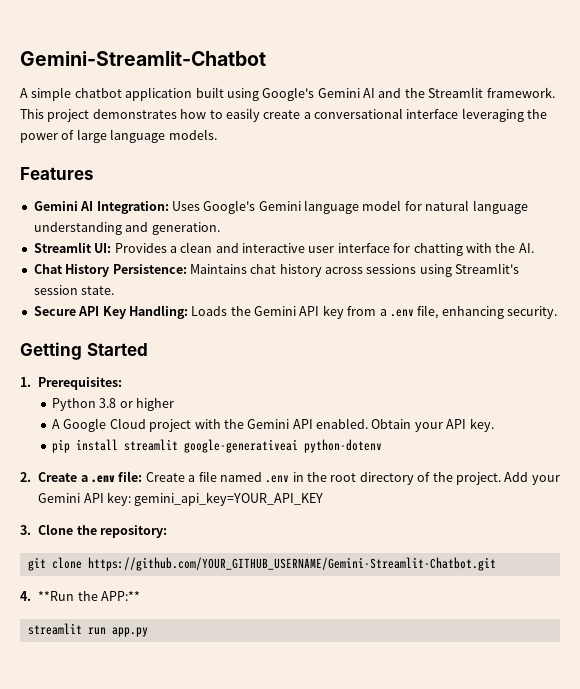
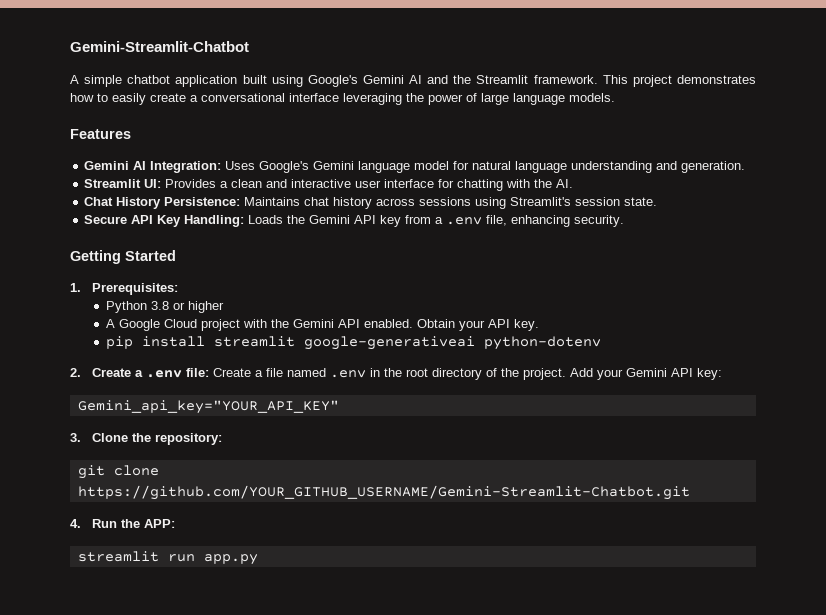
[134,492,324,506] gemini_api_key=YOUR_API_KEY -> [77,400,339,414] // Gemini_api_key="YOUR_API_KEY"
[38,591,141,601] **Run the APP:** -> [91,519,175,528] Run the APP:

